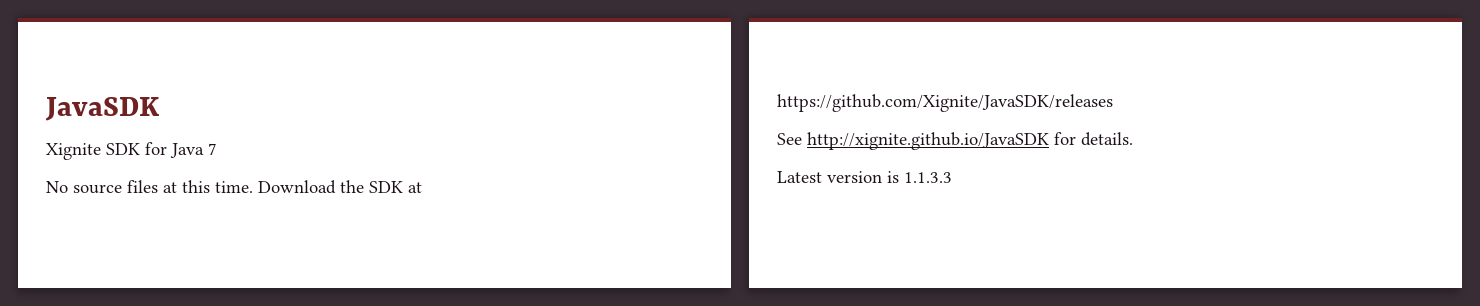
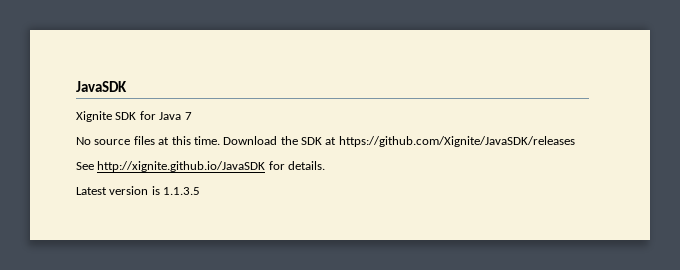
[904,172,952,183] 1.1.3.3 -> [163,187,201,195] 1.1.3.5

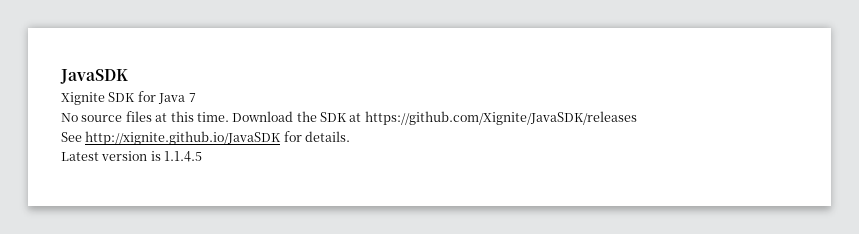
[163,187,201,195] 1.1.3.5 -> [164,151,203,162] 1.1.4.5

